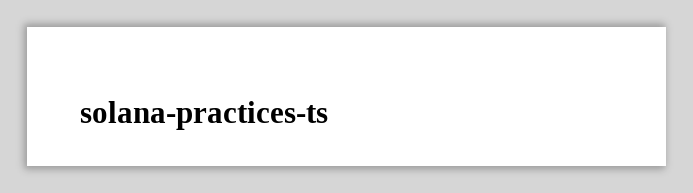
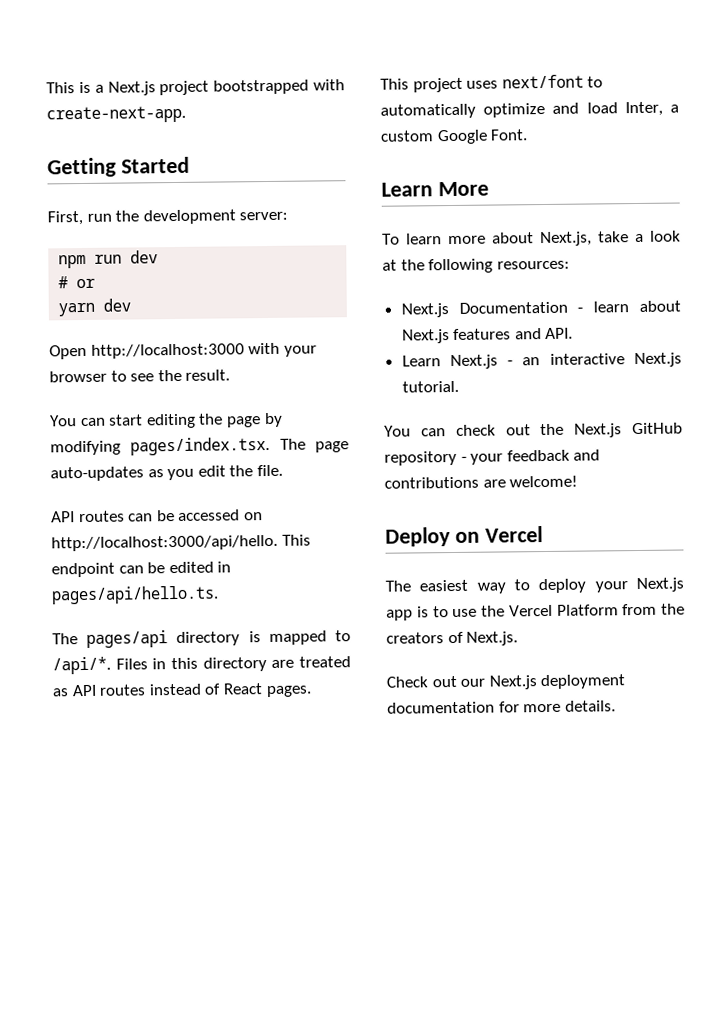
[80,101,328,130] solana-practices-ts -> [46,79,345,96] [46,105,186,124] [47,156,190,178] [47,209,289,226] [58,250,159,269] [58,276,96,289] [58,298,132,317] [49,342,317,360] [49,369,231,383] [50,412,283,429] [50,436,349,456] [50,464,283,482] [51,509,263,523] [51,534,311,552] [51,561,232,578] [51,585,219,605] [52,630,351,648] [52,656,351,675] [52,683,312,698] [380,74,604,93] [380,101,679,119] [380,129,529,145] [381,181,489,197] [382,230,681,247] [382,258,570,274] [400,300,681,318] [401,327,574,344] [401,352,682,370] [401,380,459,393] [384,422,683,438] [384,449,601,466] [384,475,579,489] [385,526,543,547] [385,577,684,594] [386,603,685,621] [386,631,519,646] [386,674,626,690] [387,700,616,714] This is a Next.js project bootstrapped with create-next-app. // Getting Started // First, run the development server: // npm run dev // # or // yarn dev // Open http://localhost:3000 with your browser to see the result. // You can start editing the page by modifying pages/index.tsx. The page auto-updates as you edit the file. // API routes can be accessed on http://localhost:3000/api/hello. This endpoint can be edited in pages/api/hello.ts. // The pages/api directory is mapped to /api/*. Files in this directory are treated as API routes instead of React pages. // This project uses next/font to automatically optimize and load Inter, a custom Google Font. // Learn More // To learn more about Next.js, take a look at the following resources: // Next.js Documentation - learn about Next.js features and API. // Learn Next.js - an interactive Next.js tutorial. // You can check out the Next.js GitHub repository - your feedback and contributions are welcome! // Deploy on Vercel // The easiest way to deploy your Next.js app is to use the Vercel Platform from the creators of Next.js. // Check out our Next.js deployment documentation for more details.

